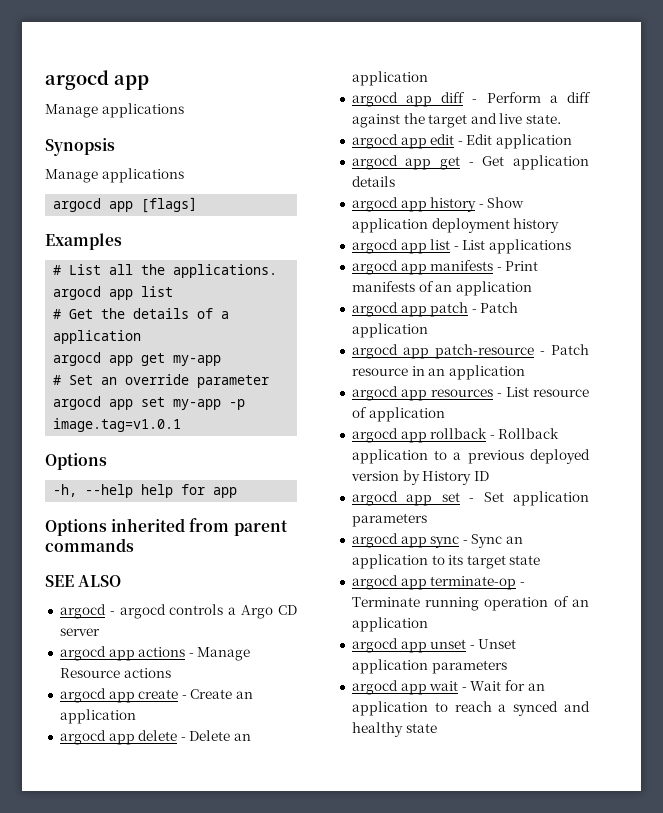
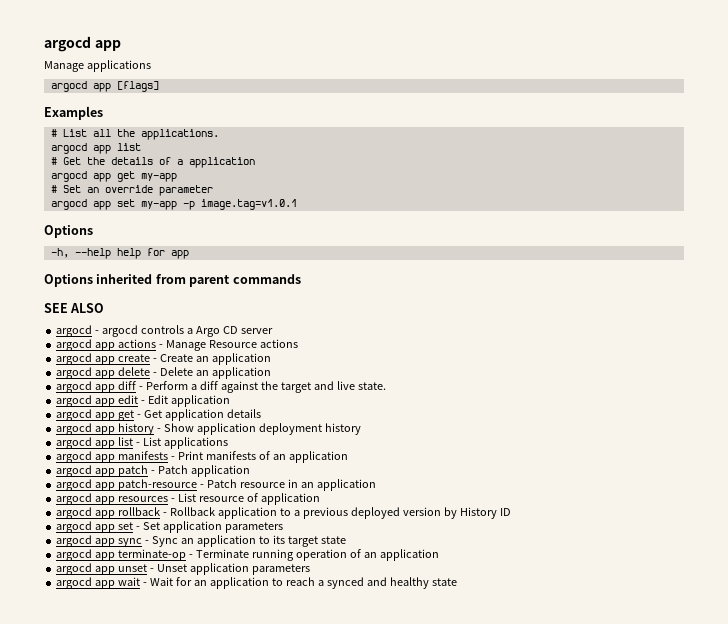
[45,138,115,156] [45,168,184,183] // Synopsis // Manage applications -> (151, 66) none

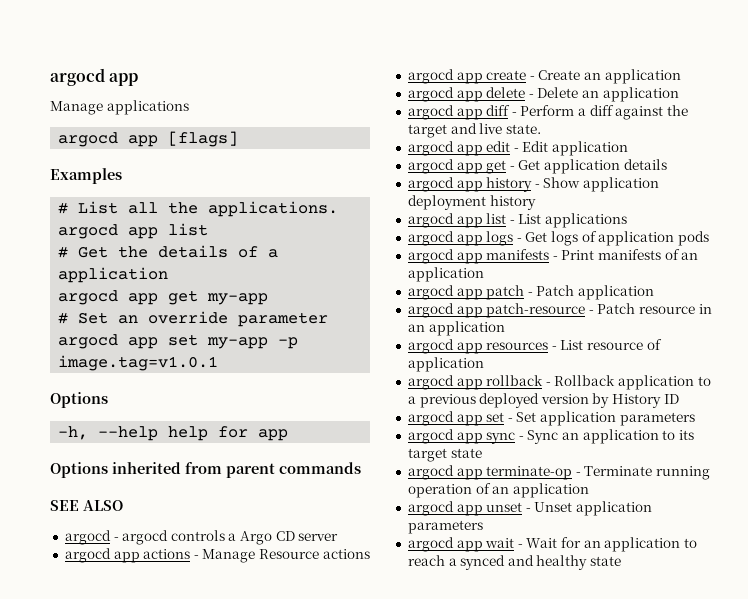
(228, 443) none -> [407,231,710,246] // argocd app logs - Get logs of application pods

